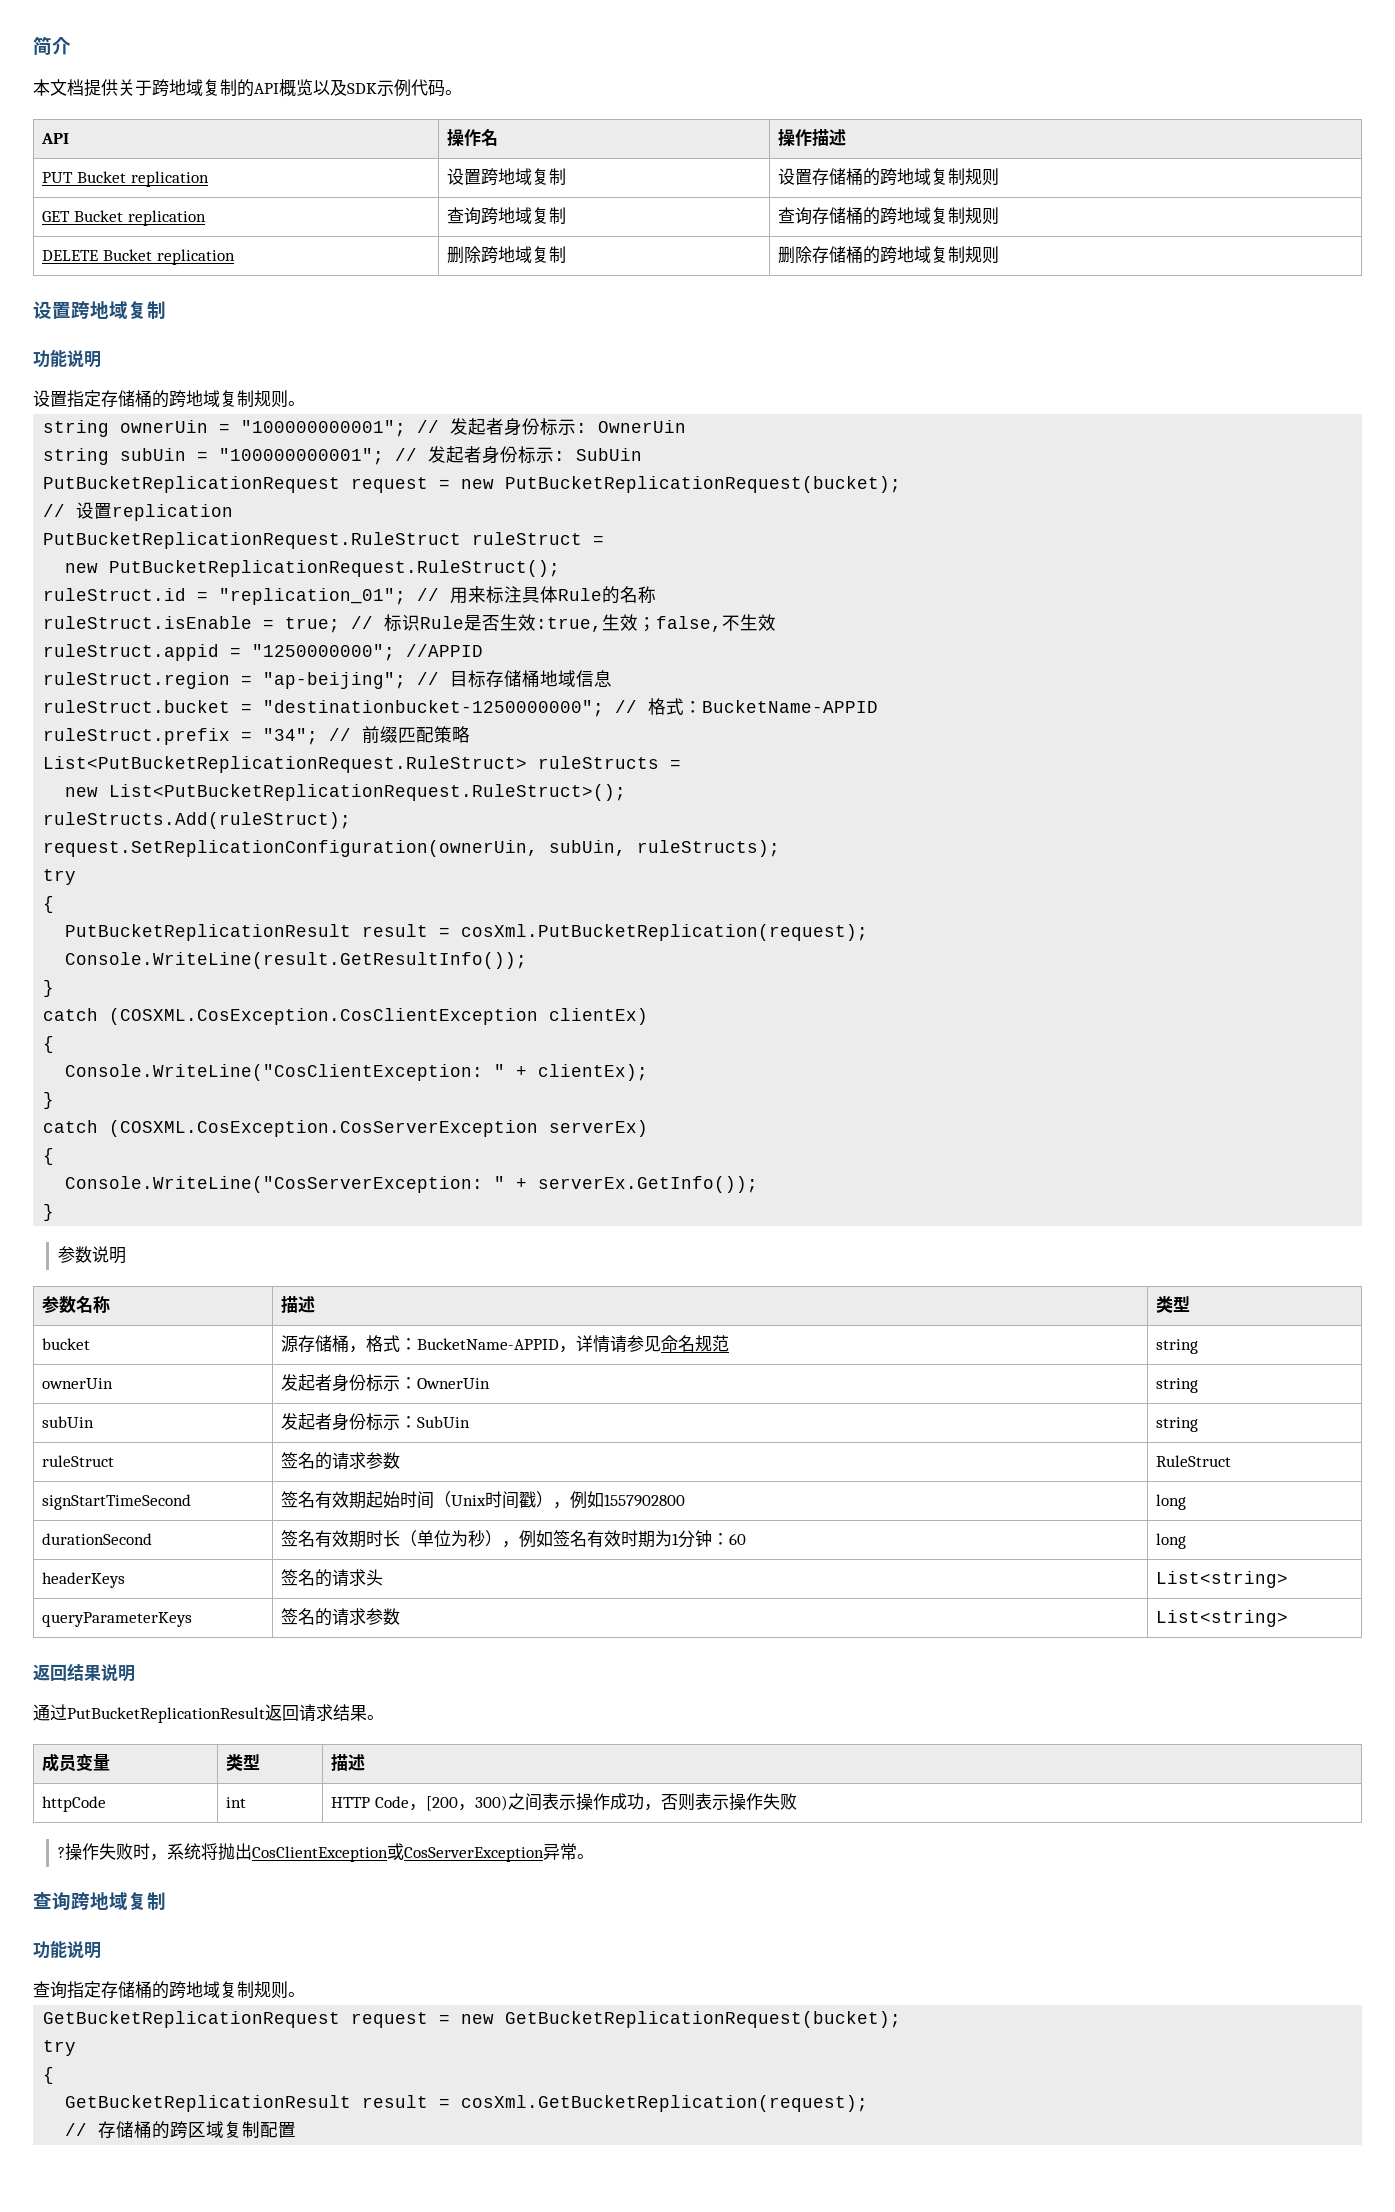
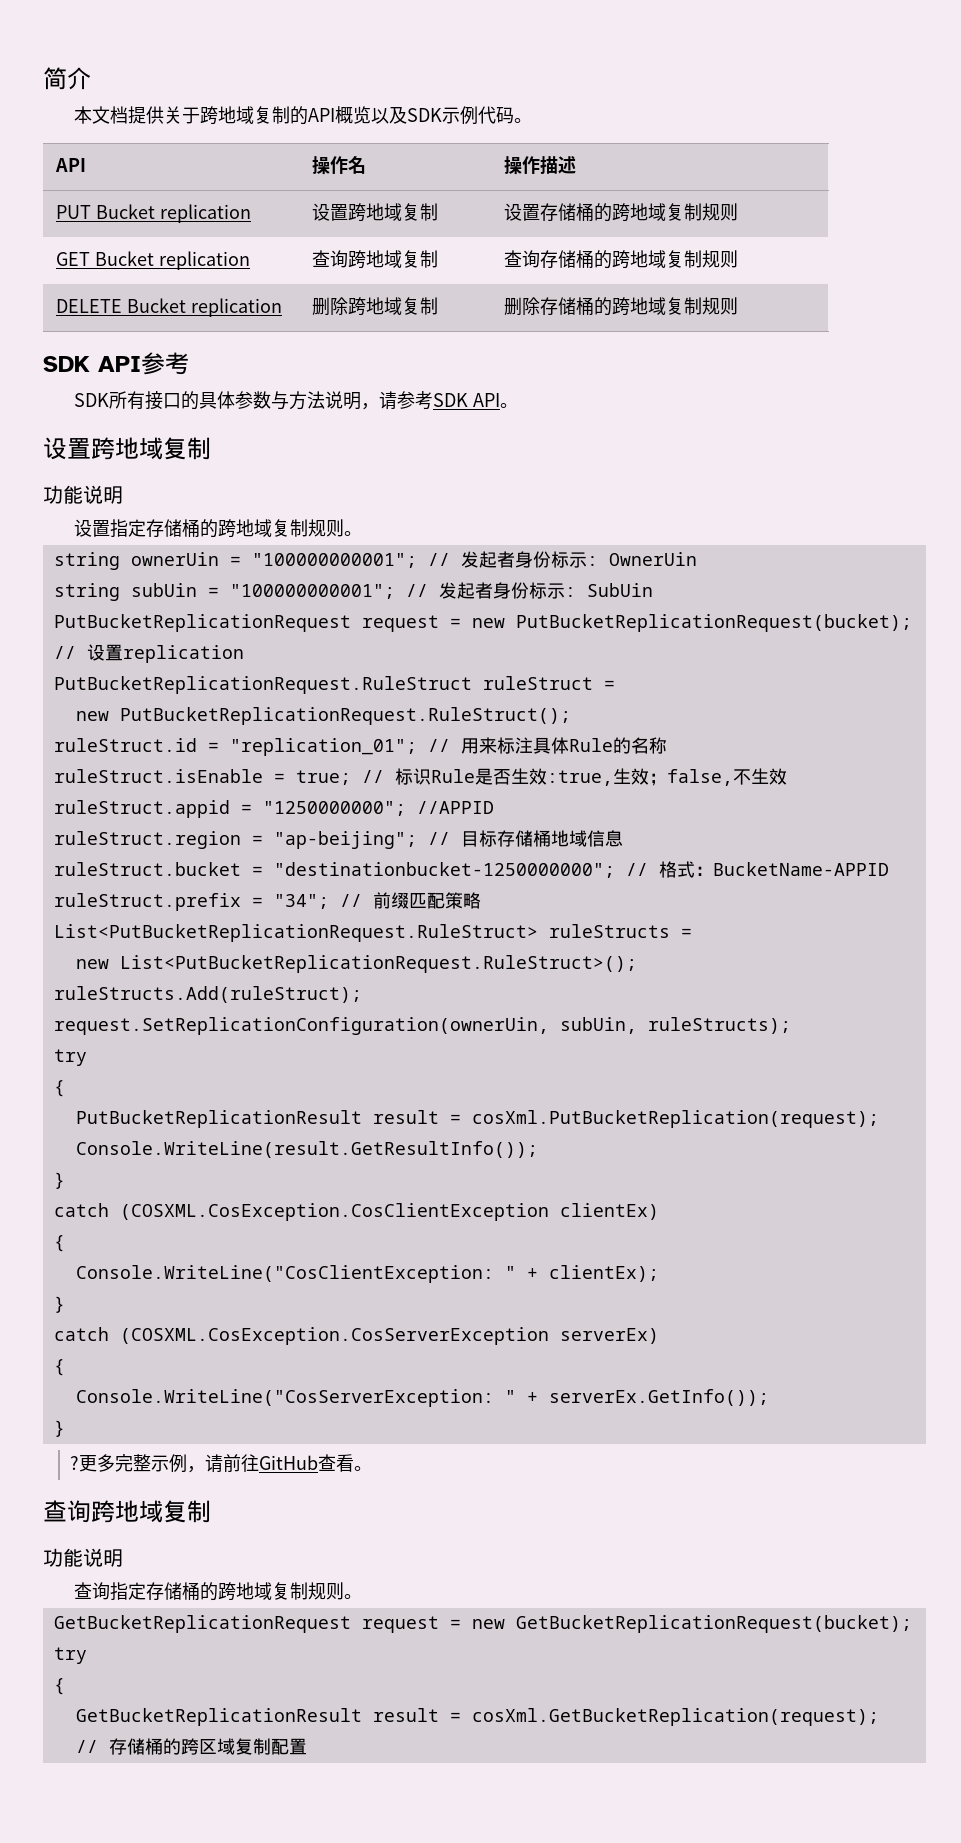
(1000, 255) none -> [43,352,189,375] [74,391,519,410] // SDK API参考 // SDK所有接口的具体参数与方法说明，请参考SDK API。
[57,1246,126,1264] [42,1296,111,1314] [281,1296,316,1313] [1156,1296,1191,1313] [42,1338,91,1350] [281,1335,730,1353] [1156,1339,1199,1354] [42,1378,114,1389] [281,1374,491,1392] [1156,1378,1199,1393] [42,1416,95,1428] [281,1413,471,1431] [1156,1417,1199,1432] [42,1455,115,1467] [281,1452,401,1470] [1156,1455,1232,1467] [42,1494,192,1510] [281,1491,686,1509] [1156,1494,1187,1510] [42,1533,153,1545] [281,1530,747,1548] [1156,1533,1187,1549] [42,1572,126,1588] [281,1569,384,1587] [1156,1571,1289,1588] [42,1612,193,1627] [281,1608,401,1626] [1156,1610,1289,1627] [33,1663,135,1682] [33,1704,384,1723] [42,1753,111,1772] [226,1754,261,1771] [331,1754,366,1771] [42,1796,107,1812] [226,1797,247,1808] [331,1793,797,1811] [57,1843,577,1862] 参数说明 // 参数名称 | 描述 | 类型 // bucket | 源存储桶，格式：BucketName-APPID，详情请参见命名规范 | string // ownerUin | 发起者身份标示：OwnerUin | string // subUin | 发起者身份标示：SubUin | string // ruleStruct | 签名的请求参数 | RuleStruct // signStartTimeSecond | 签名有效期起始时间（Unix时间戳），例如1557902800 | long // durationSecond | 签名有效期时长（单位为秒），例如签名有效时期为1分钟：60 | long // headerKeys | 签名的请求头 | List<string> // queryParameterKeys | 签名的请求参数 | List<string> // 返回结果说明 // 通过PutBucketReplicationResult返回请求结果。 // 成员变量 | 类型 | 描述 // httpCode | int | HTTP Code，[200，300)之间表示操作成功，否则表示操作失败 // ?操作失败时，系统将抛出CosClientException或CosServerException异常 -> [70,1454,355,1473] ?更多完整示例，请前往GitHub查看

